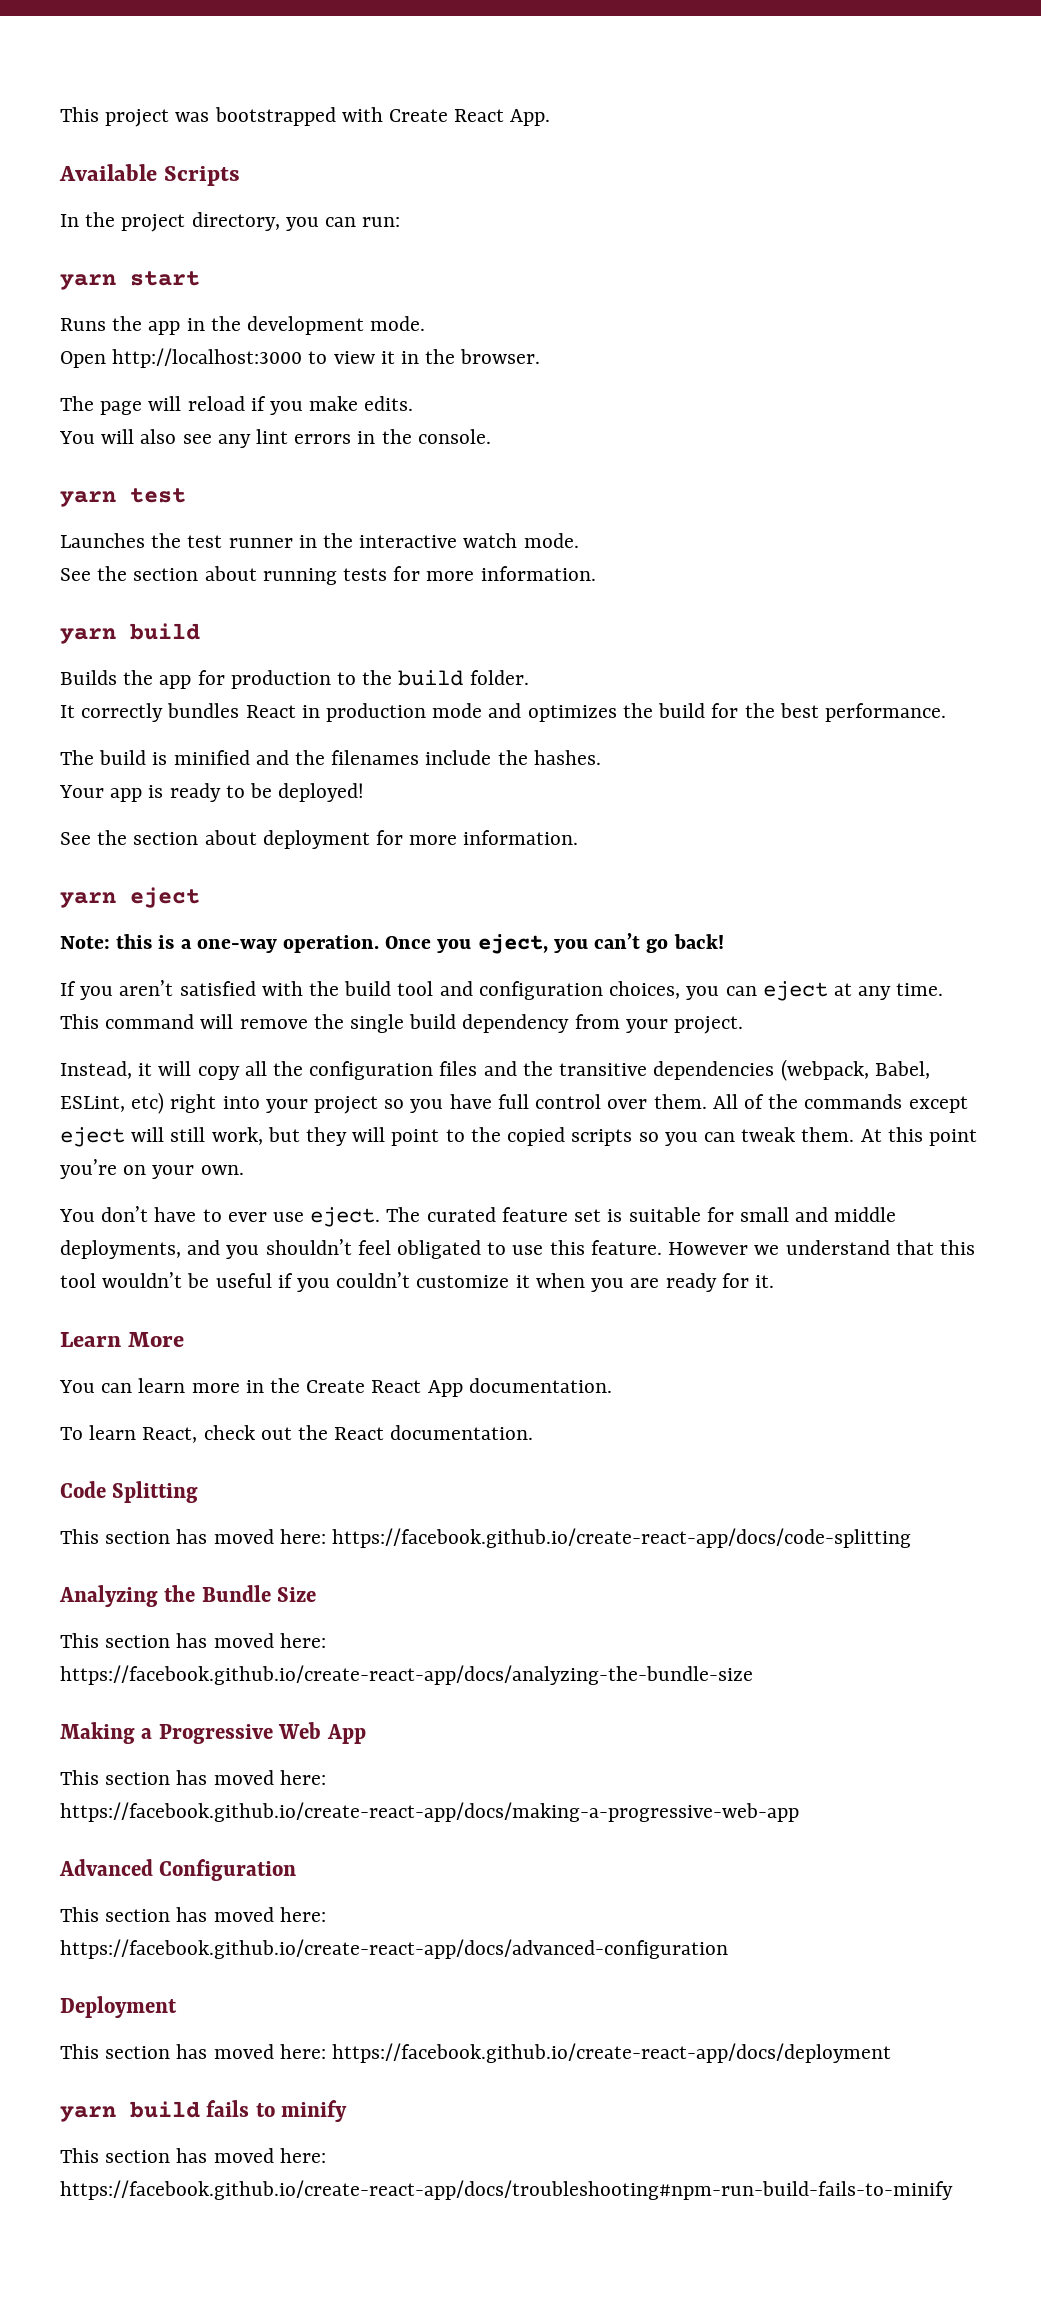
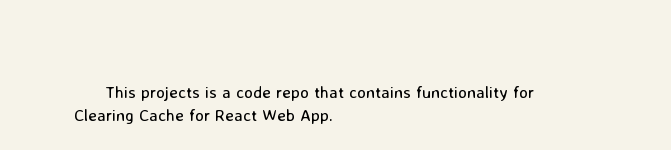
[60,107,551,127] [59,164,240,186] [60,212,401,232] [60,271,200,290] [60,316,426,335] [60,348,541,368] [60,396,414,415] [59,429,491,448] [60,488,186,507] [60,533,579,548] [60,566,596,585] [60,623,200,644] [60,670,529,689] [60,703,946,722] [60,750,601,765] [59,783,365,802] [60,830,579,849] [60,887,200,908] [60,933,724,954] [60,980,944,1001] [60,1014,744,1034] [60,1059,930,1081] [60,1092,968,1114] [60,1127,977,1147] [60,1159,244,1179] [59,1206,897,1227] [60,1239,975,1259] [60,1272,774,1292] [60,1332,184,1347] [59,1378,612,1397] [60,1425,534,1443] [60,1481,199,1503] [60,1528,912,1548] [59,1585,317,1607] [60,1633,326,1648] [60,1665,753,1685] [60,1722,366,1744] [60,1770,326,1785] [60,1802,799,1822] [59,1859,297,1881] [60,1907,326,1922] [60,1939,728,1959] [60,1996,177,2018] [60,2043,892,2063] [60,2100,348,2122] [60,2148,326,2163] [60,2180,953,2200] This project was bootstrapped with Create React App. // Available Scripts // In the project directory, you can run: // yarn start // Runs the app in the development mode. // Open http://localhost:3000 to view it in the browser. // The page will reload if you make edits. // You will also see any lint errors in the console. // yarn test // Launches the test runner in the interactive watch mode. // See the section about running tests for more information. // yarn build // Builds the app for production to the build folder. // It correctly bundles React in production mode and optimizes the build for the best performance. // The build is minified and the filenames include the hashes. // Your app is ready to be deployed! // See the section about deployment for more information. // yarn eject // Note: this is a one-way operation. Once you eject, you can’t go back! // If you aren’t satisfied with the build tool and configuration choices, you can eject at any time. This command will remove the single build dependency from your project. // Instead, it will copy all the configuration files and the transitive dependencies (webpack, Babel, ESLint, etc) right into your project so you have full control over them. All of the commands except eject will still work, but they will point to the copied scripts so you can tweak them. At this point you’re on your own. // You don’t have to ever use eject. The curated feature set is suitable for small and middle deployments, and you shouldn’t feel obligated to use this feature. However we understand that this tool wouldn’t be useful if you couldn’t customize it when you are ready for it. // Learn More // You can learn more in the Create React App documentation. // To learn React, check out the React documentation. // Code Splitting // This section has moved here: https://facebook.github.io/create-react-app/docs/code-splitting // Analyzing the Bundle Size // This section has moved here: https://facebook.github.io/create-react-app/docs/analyzing-the-bundle-size // Making a Progressive Web App // This section has moved here: https://facebook.github.io/create-react-app/docs/making-a-progressive-web-app // Advanced Configuration // This section has moved here: https://facebook.github.io/create-react-app/docs/advanced-configuration // Deployment // This section has moved here: https://facebook.github.io/create-react-app/docs/deployment // yarn build fails to minify // This section has moved here: https://facebook.github.io/create-react-app/docs/troubleshooting#npm-run-build-fails-to-minify -> [104,86,534,101] [74,109,333,124] This projects is a code repo that contains functionality for Clearing Cache for React Web App.

